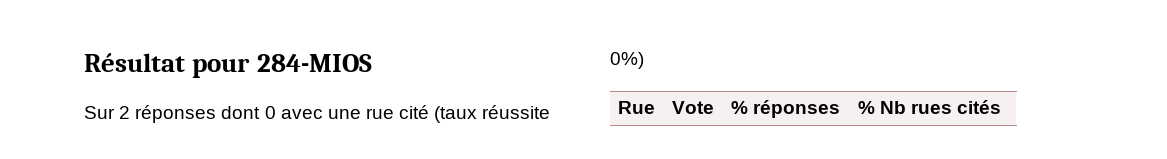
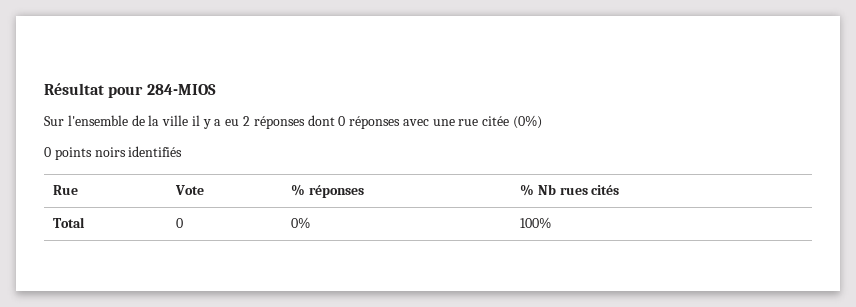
(115, 112) none -> [67,115,240,129] l'ensemble de la ville il y a eu
(276, 112) none -> [349,116,401,129] réponses
[399,105,551,123] [610,52,644,69] cité (taux réussite 0%) -> [482,115,543,129] [44,146,183,160] citée (0%) // 0 points noirs identifiés
(1002, 107) none -> [53,217,86,228] [176,218,184,228] [291,217,311,229] [520,217,552,229] // Total | 0 | 0% | 100%

